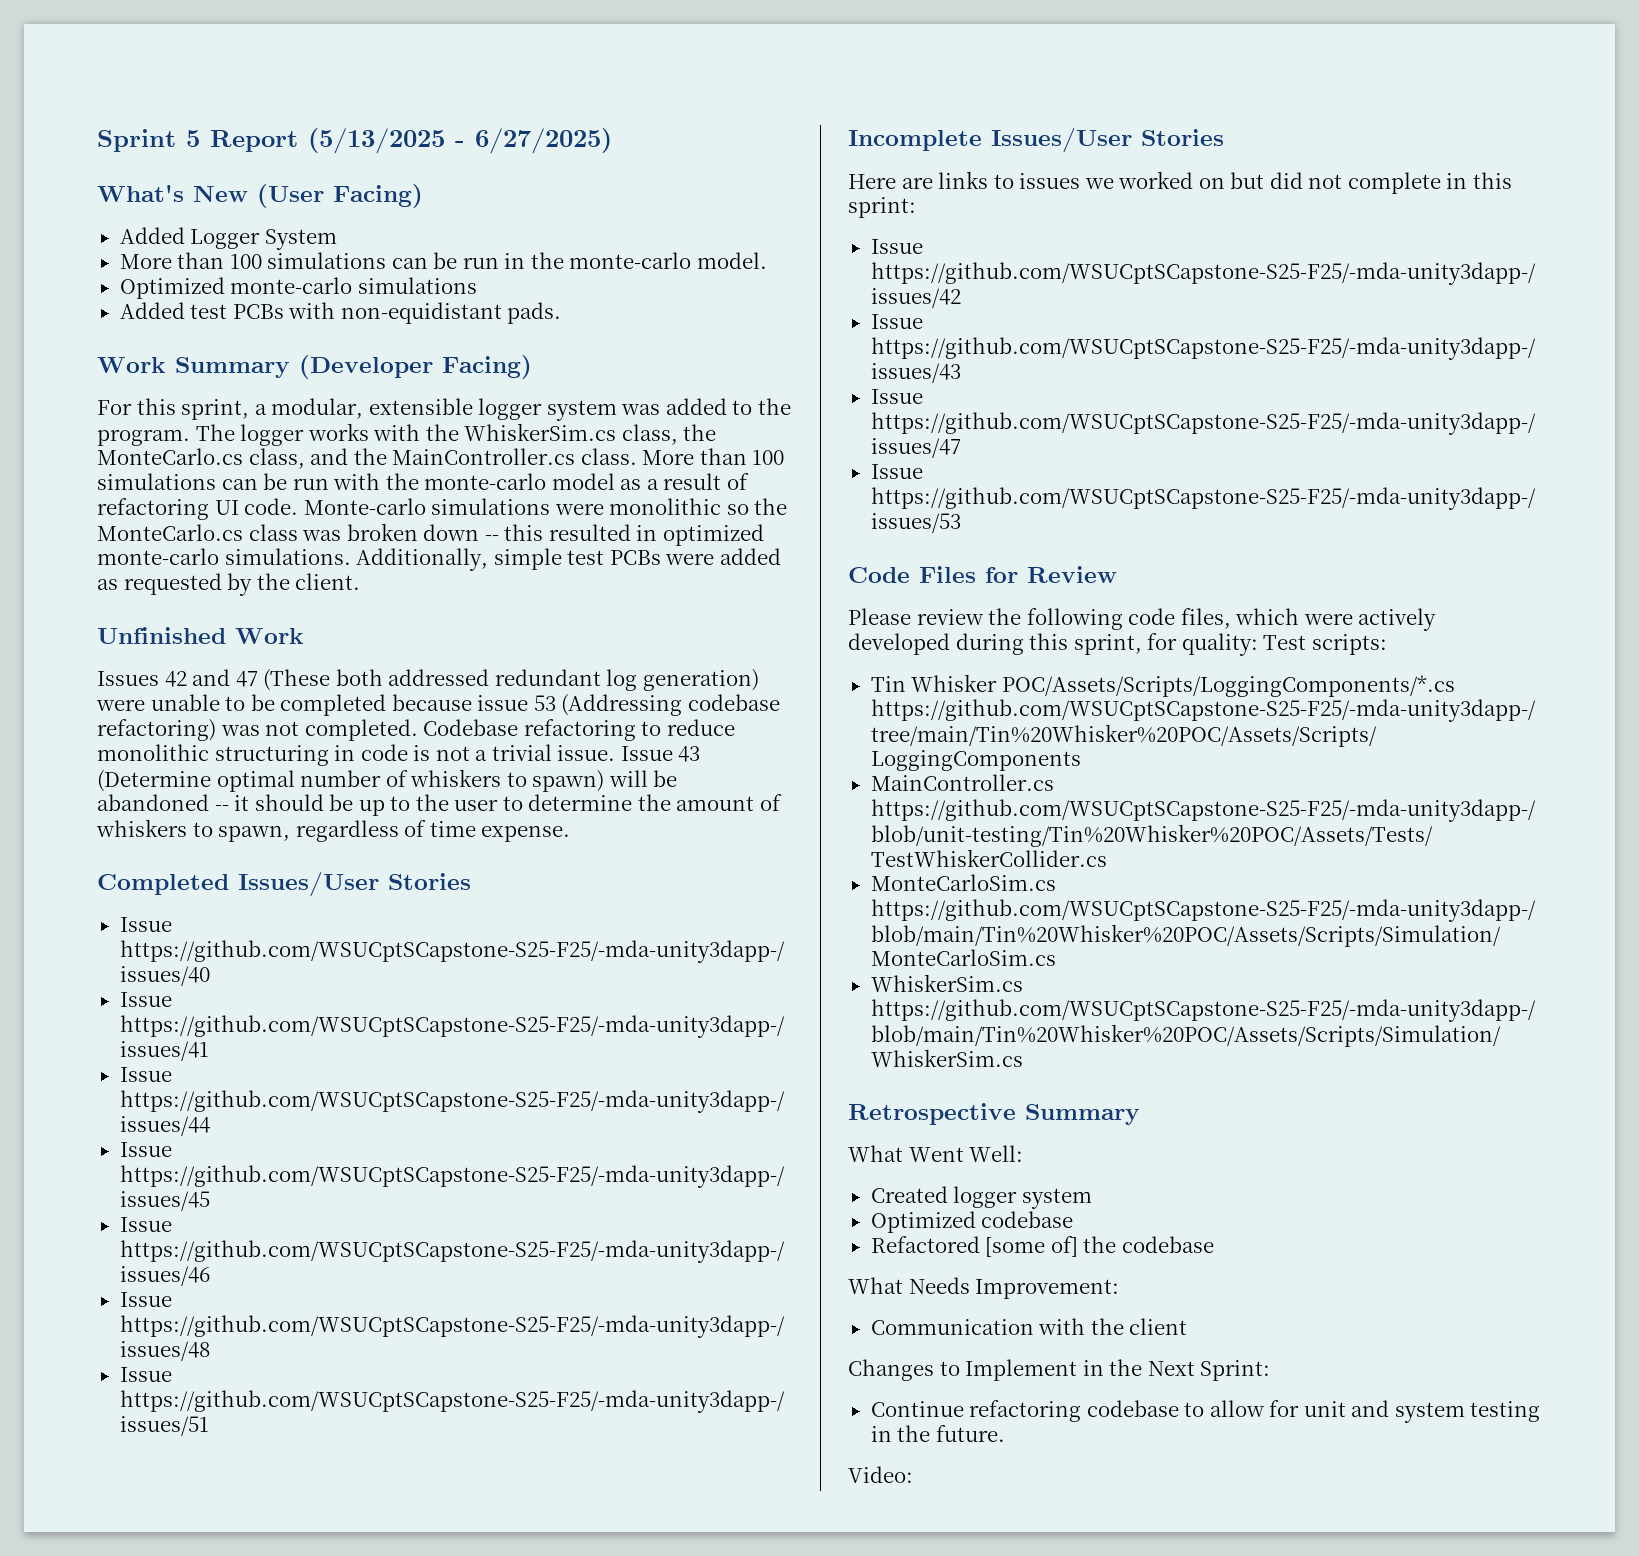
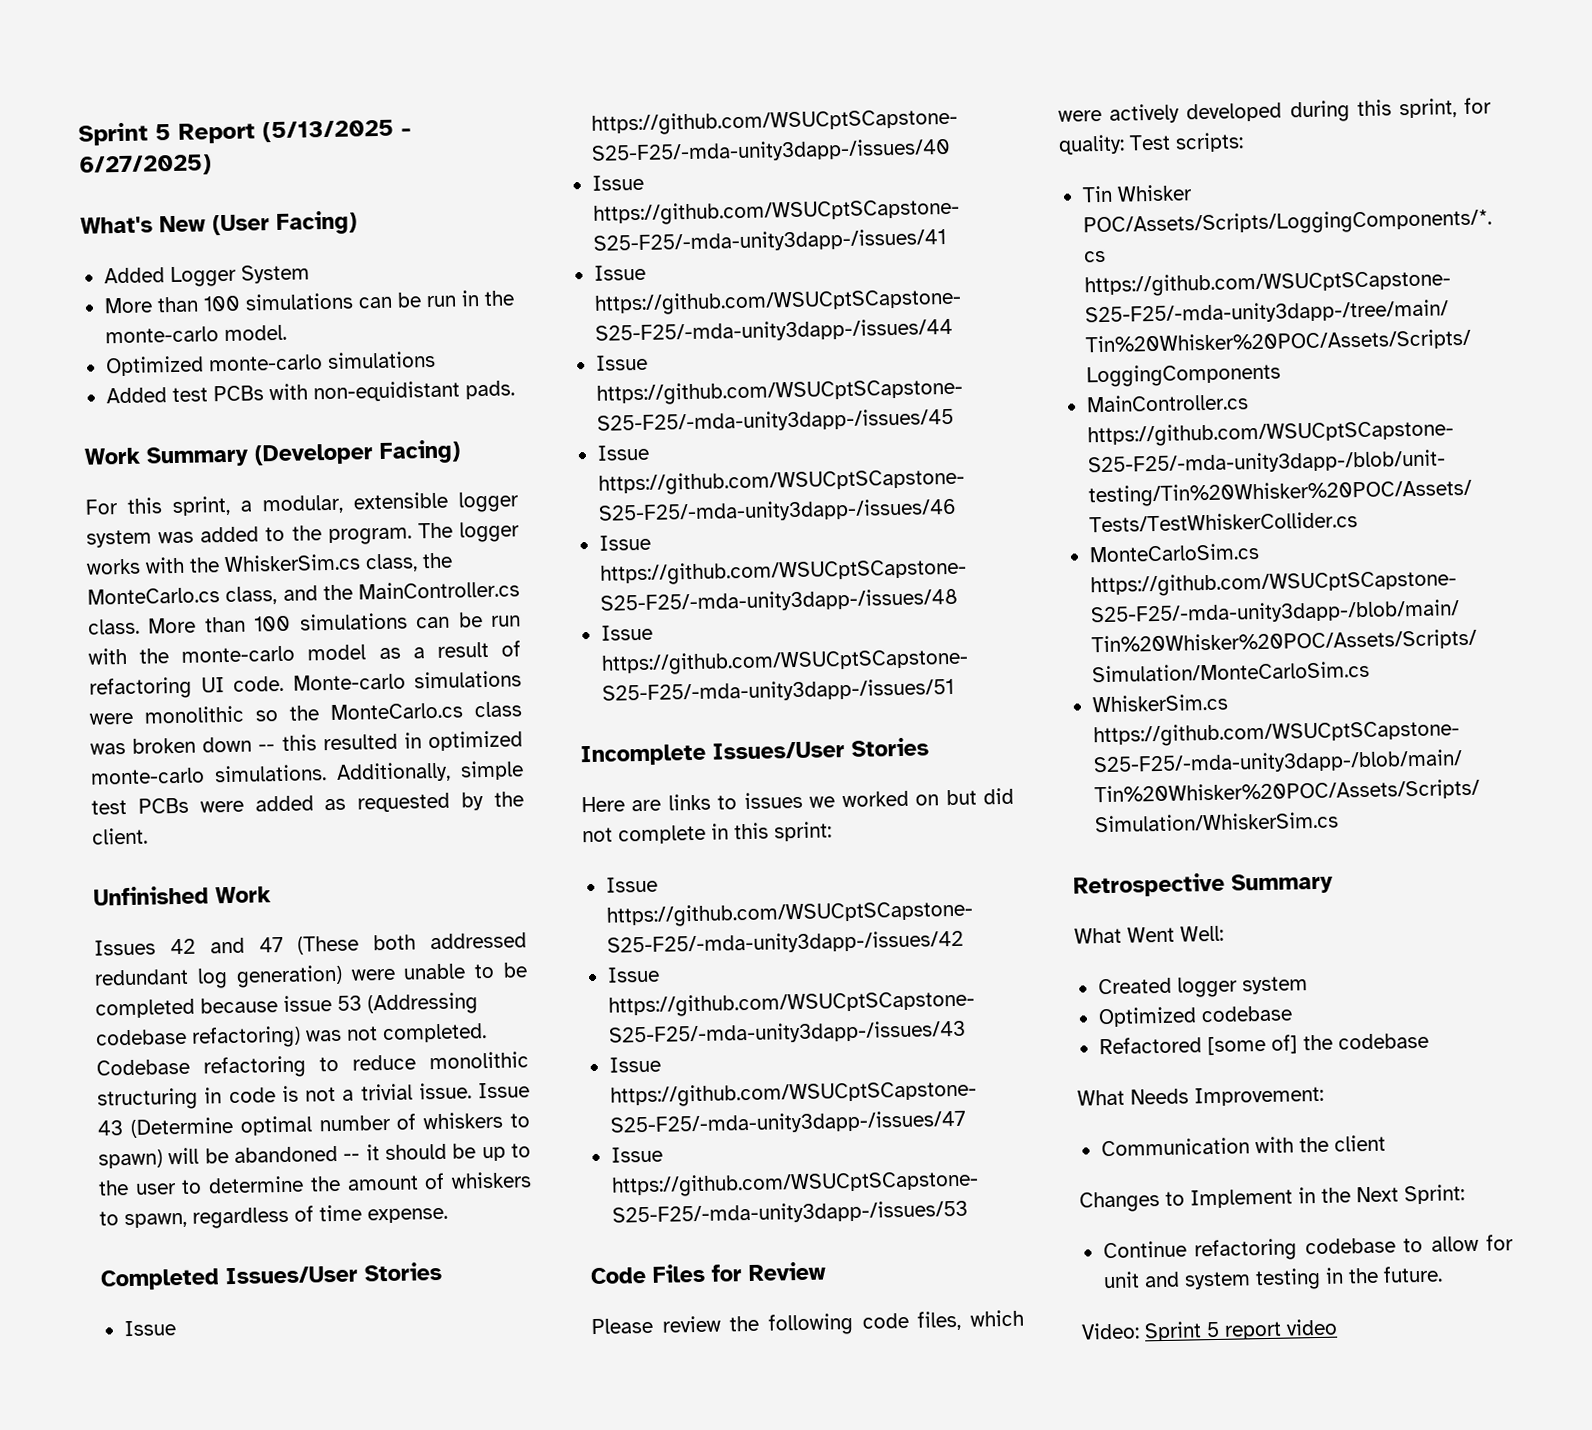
(913, 1474) none -> [1144,1318,1338,1342] Sprint 5 report video

